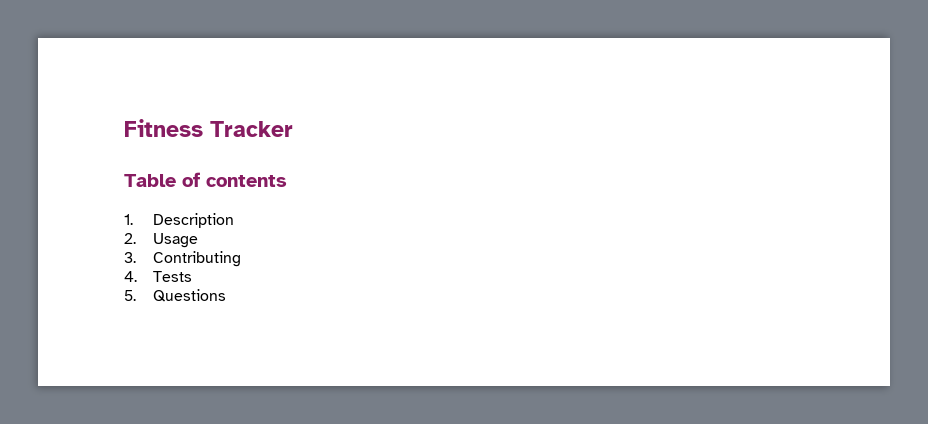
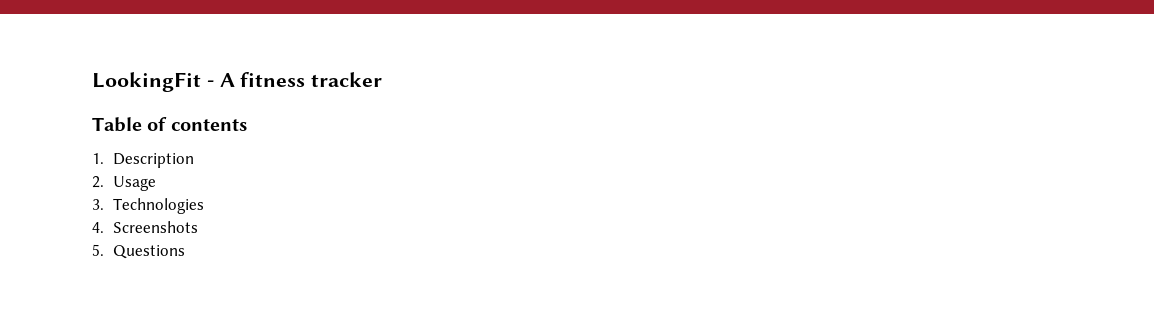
[124,119,293,137] Fitness Tracker -> [92,72,383,92] LookingFit - A fitness tracker
[152,251,241,267] Contributing -> [112,198,204,214] Technologies
[152,271,192,282] Tests -> [112,221,198,233] Screenshots

